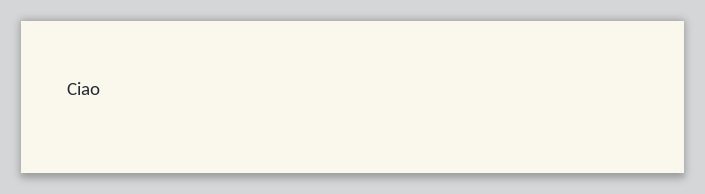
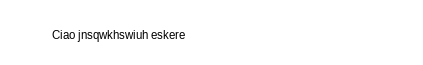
(100, 88) none -> [77,30,186,42] jnsqwkhswiuh eskere

